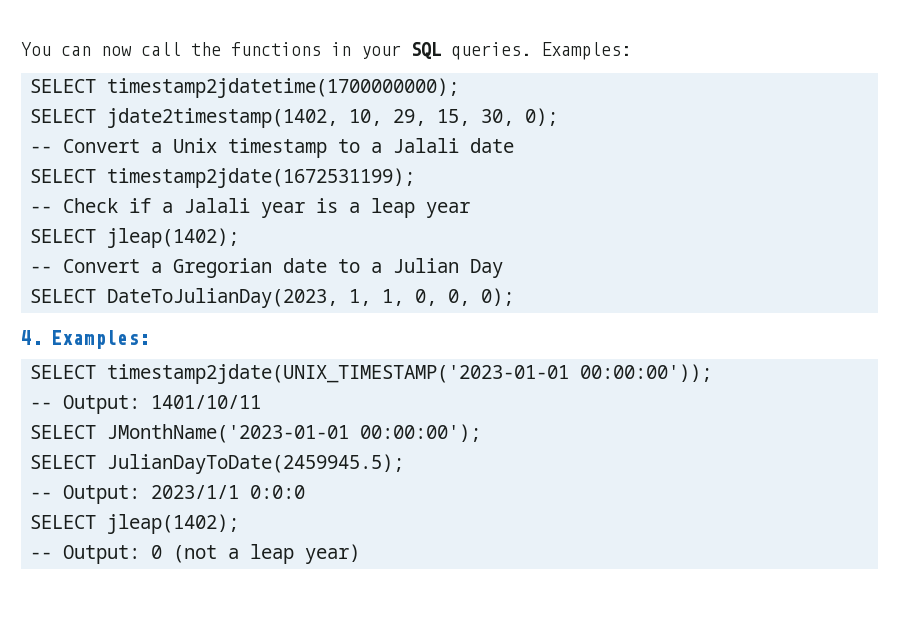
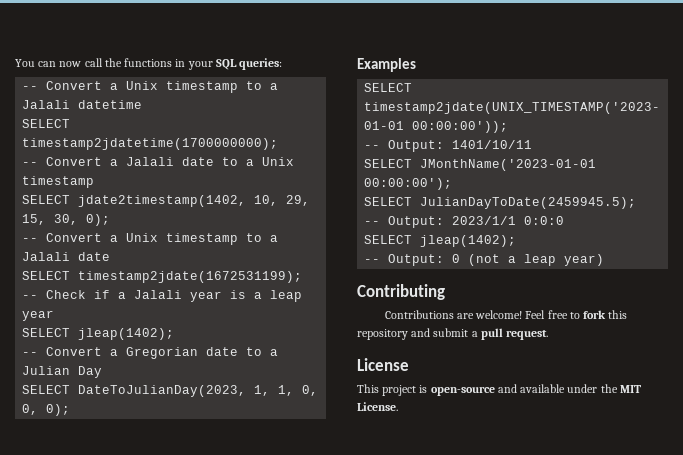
[451,42,631,60] [30,78,459,98] queries. Examples: // SELECT timestamp2jdatetime(1700000000); -> [239,58,283,70] [22,81,279,93] [22,100,143,109] [22,119,71,128] [22,138,279,150] [22,157,295,166] [22,176,95,188] queries: // -- Convert a Unix timestamp to a Jalali datetime // SELECT timestamp2jdatetime(1700000000); // -- Convert a Jalali date to a Unix timestamp
[21,330,150,349] 4. Examples: -> [357,58,416,72] Examples
(360, 554) none -> [357,284,445,300] [384,310,628,319] [357,328,549,340] [357,358,409,371] [357,384,641,396] [357,402,398,411] // Contributing // Contributions are welcome! Feel free to fork this repository and submit a pull request. // License // This project is open-source and available under the MIT License.

